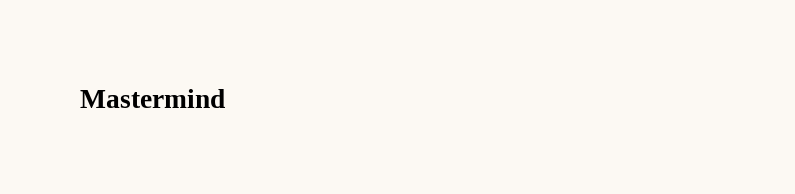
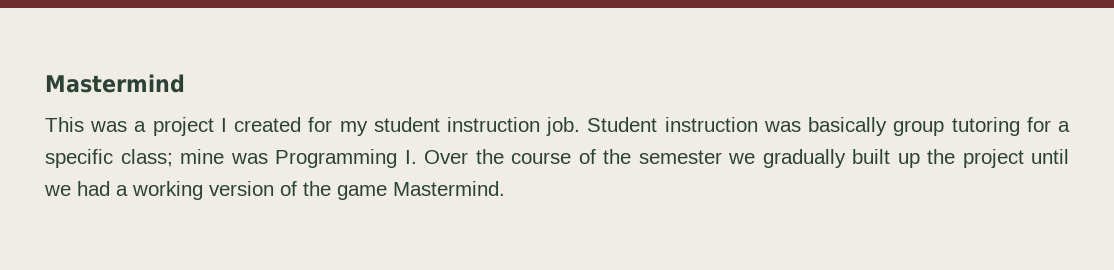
(225, 98) none -> [45,117,1070,136] [45,149,1069,168] [44,181,505,200] // This was a project I created for my student instruction job. Student instruction was basically group tutoring for a specific class; mine was Programming I. Over the course of the semester we gradually built up the project until we had a working version of the game Mastermind.

